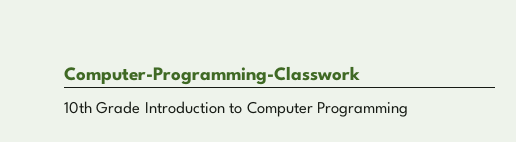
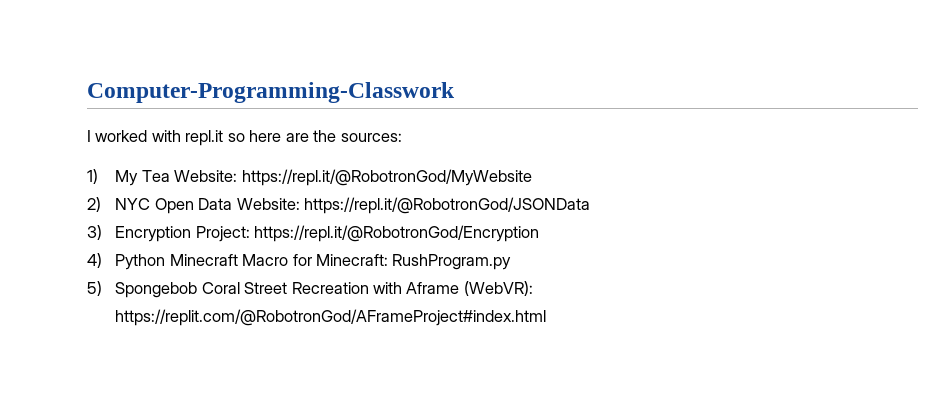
[64,101,409,117] 10th Grade Introduction to Computer Programming -> [87,130,402,146] [87,169,532,186] [87,197,590,214] [87,225,540,242] [87,253,512,270] [87,281,533,298] [115,309,547,326] I worked with repl.it so here are the sources: // 1) My Tea Website: https://repl.it/@RobotronGod/MyWebsite // 2) NYC Open Data Website: https://repl.it/@RobotronGod/JSONData // 3) Encryption Project: https://repl.it/@RobotronGod/Encryption // 4) Python Minecraft Macro for Minecraft: RushProgram.py // 5) Spongebob Coral Street Recreation with Aframe (WebVR): https://replit.com/@RobotronGod/AFrameProject#index.html

